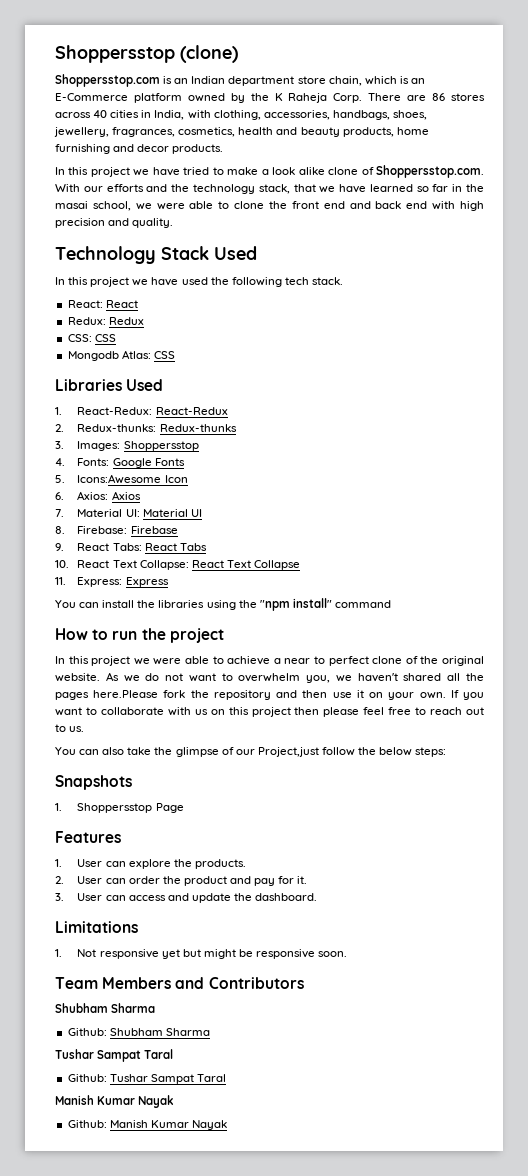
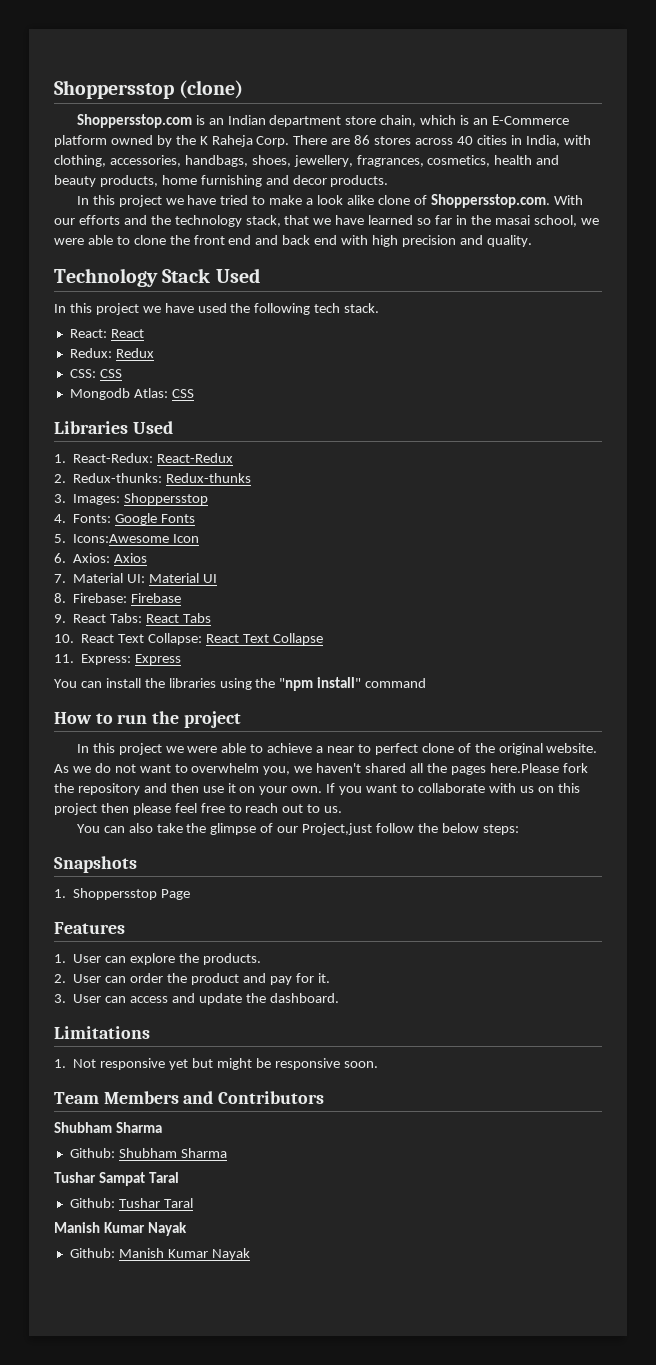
[150,1074,194,1084] Sampat -> (160, 1203) none

